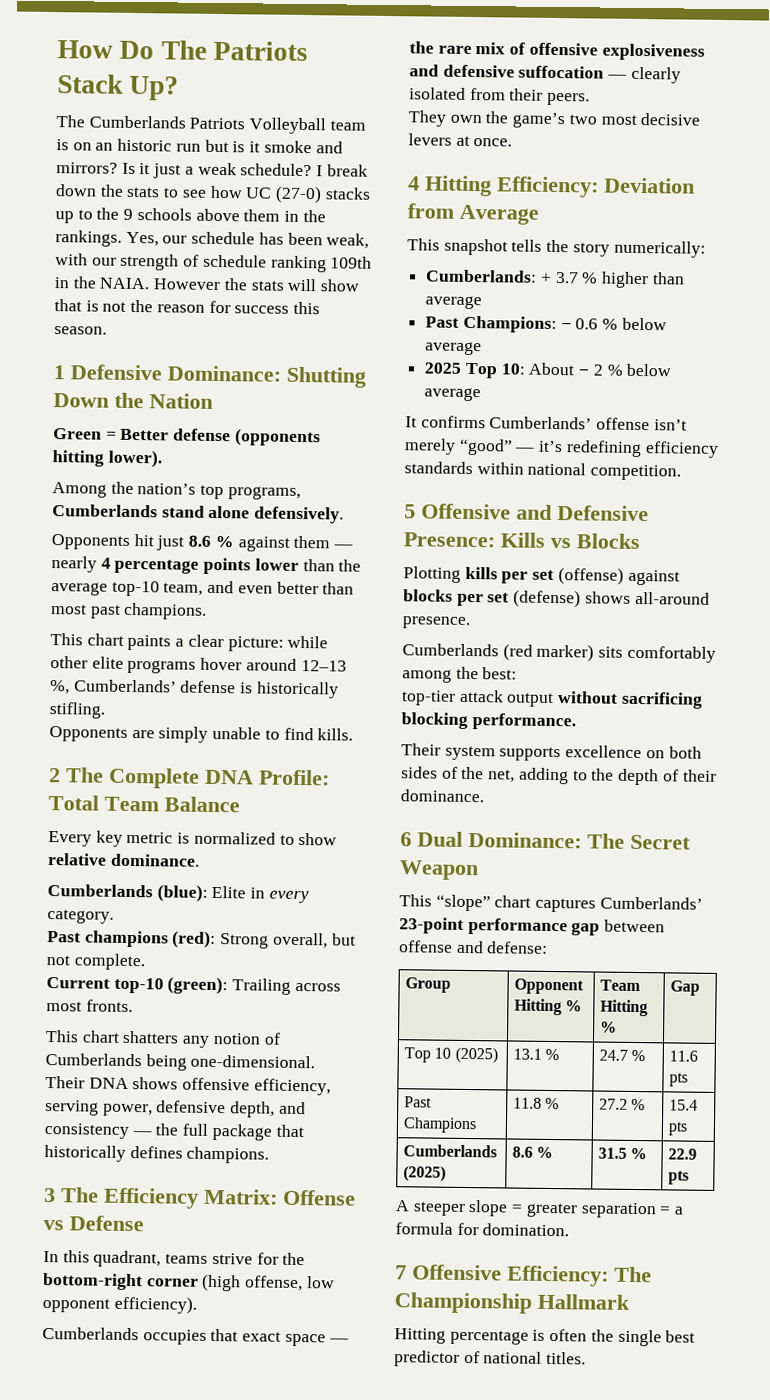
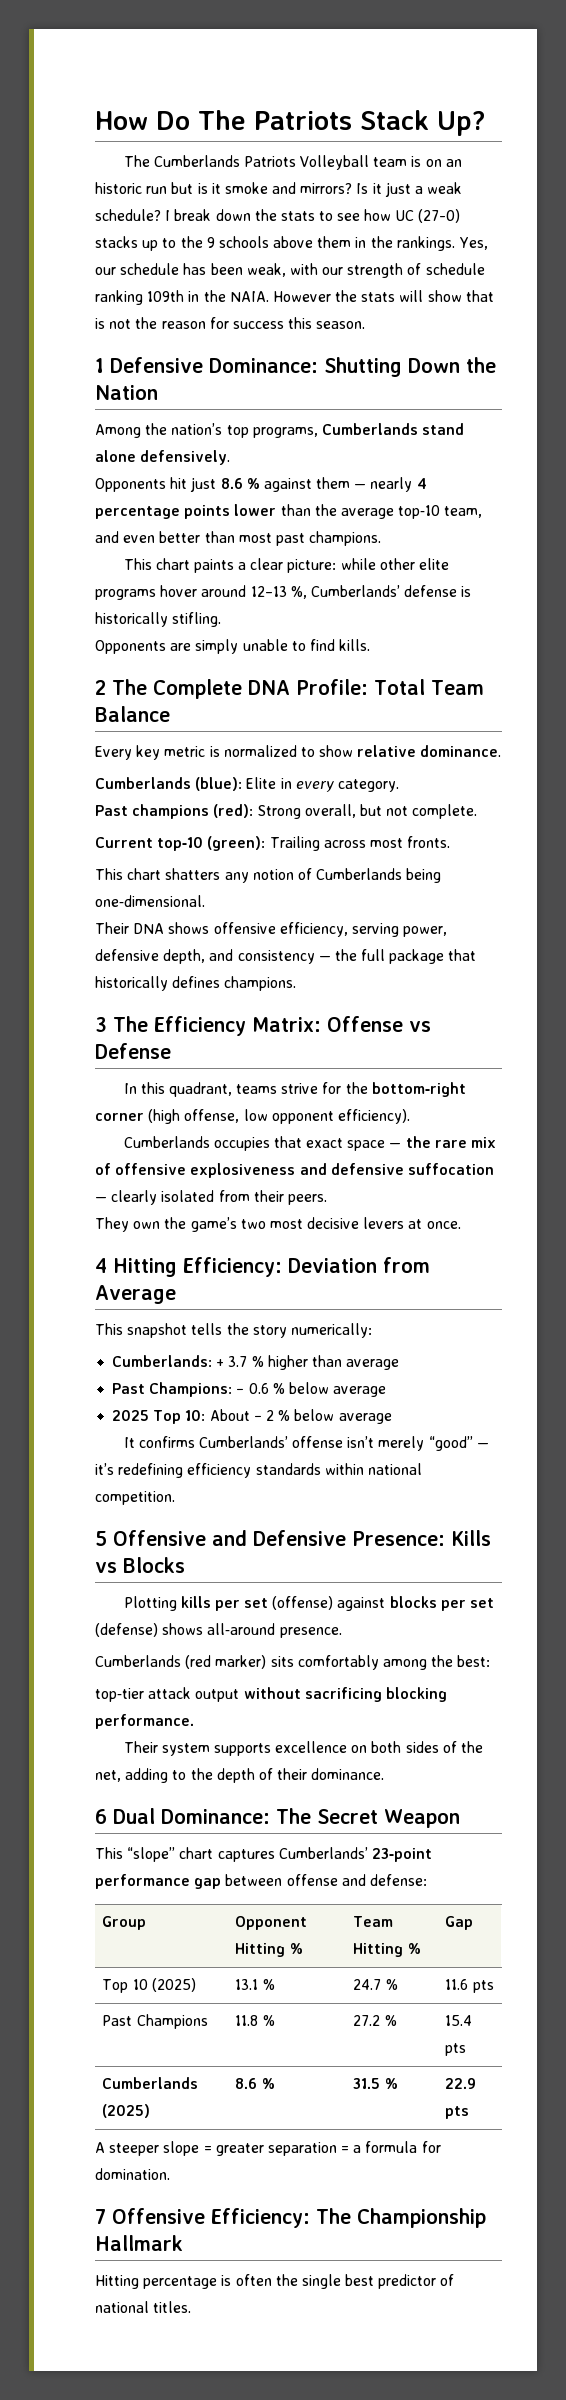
[53,428,321,447] [52,449,162,468] // Green = Better defense (opponents hitting lower). -> (158, 392) none

